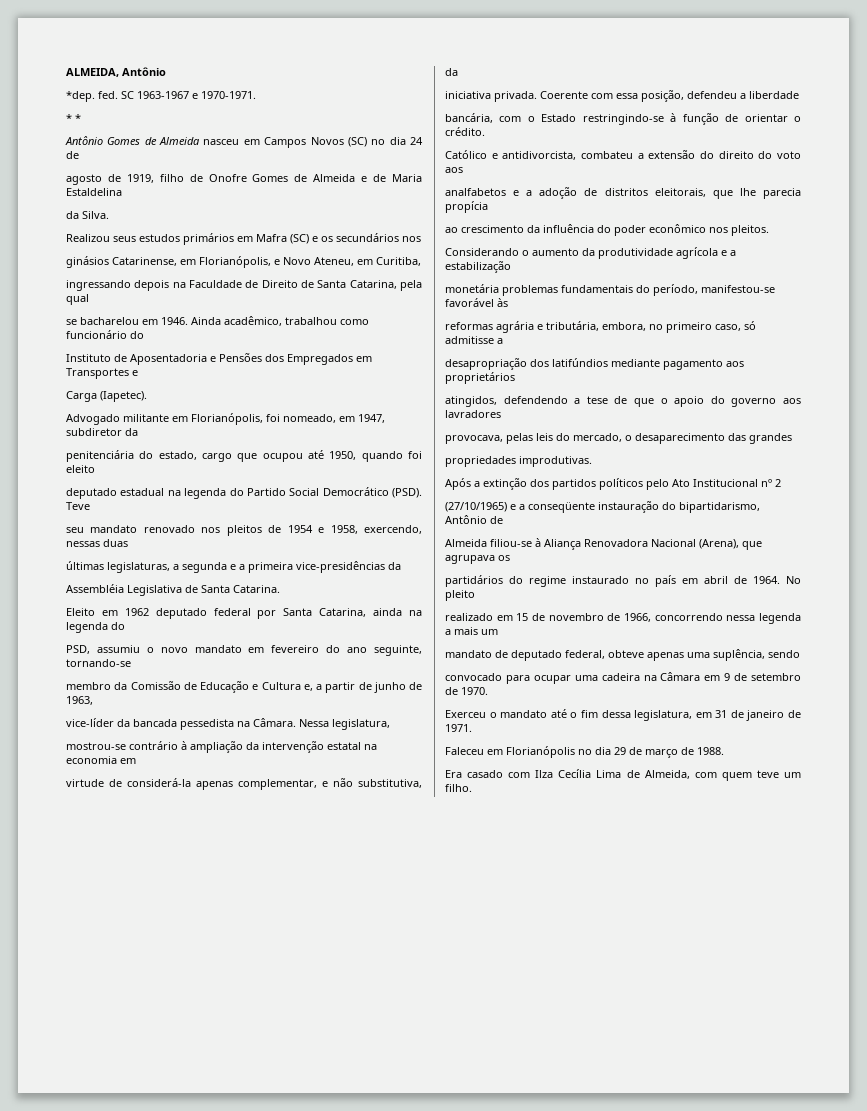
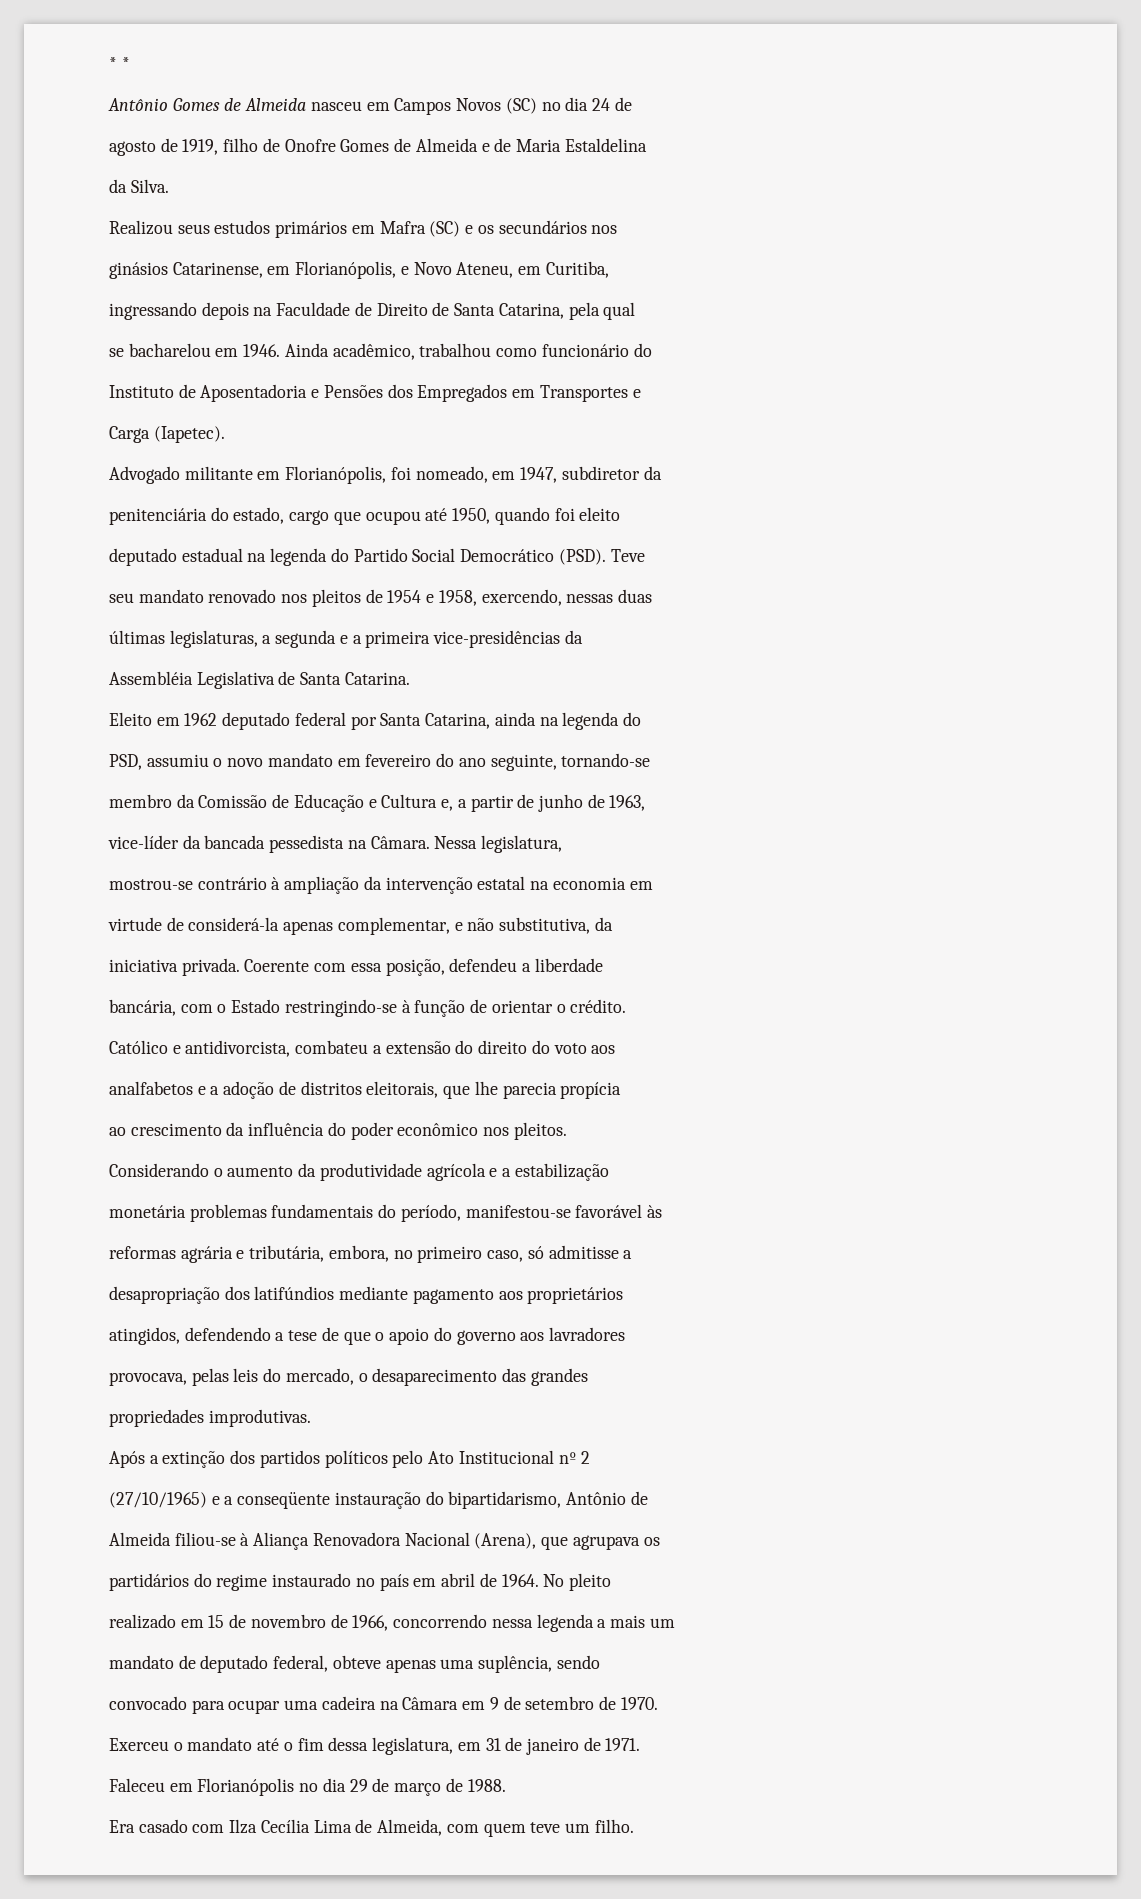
[66,67,166,77] [66,91,256,102] ALMEIDA, Antônio // *dep. fed. SC 1963-1967 e 1970-1971. // -> (109, 63) none

